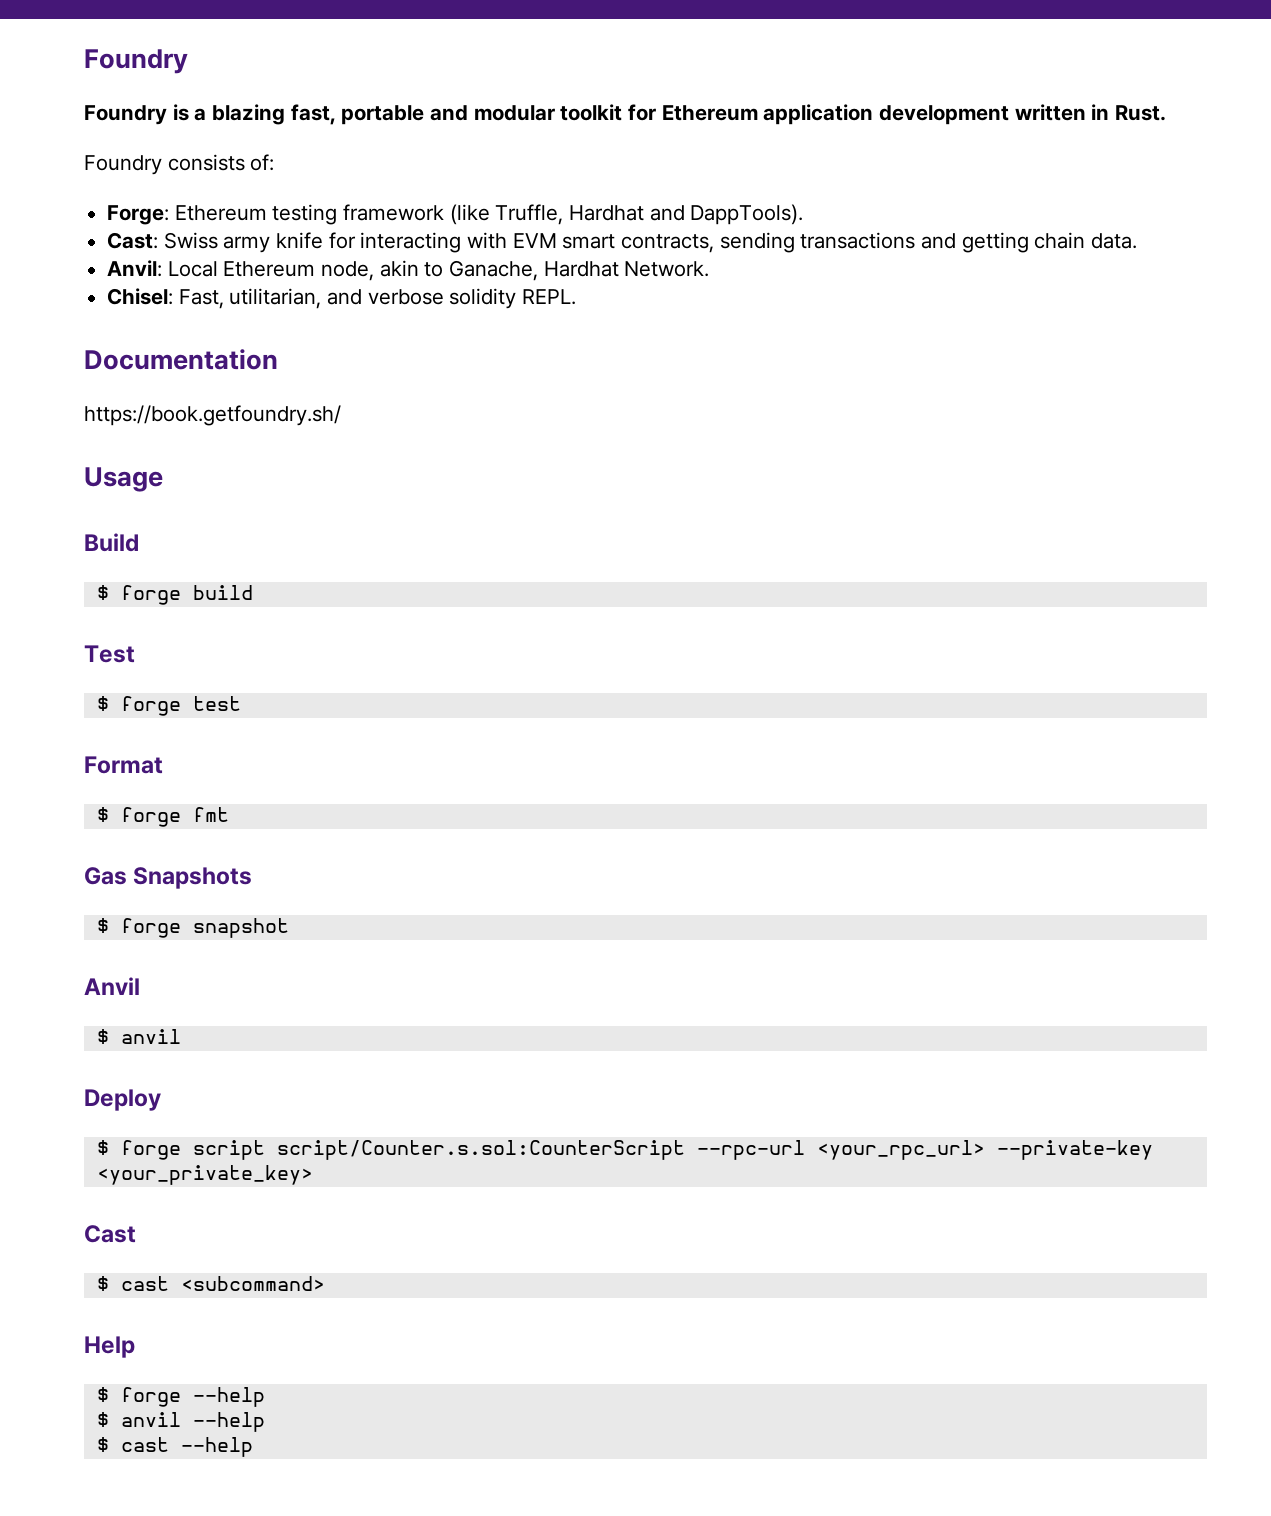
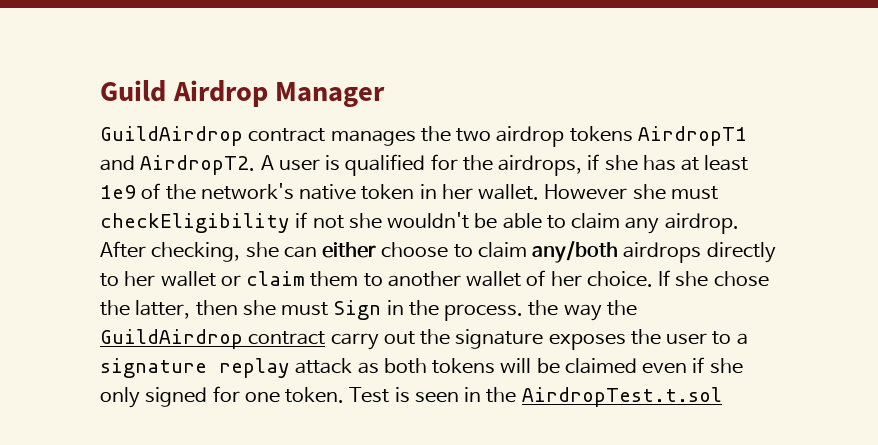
[84,49,188,74] [84,104,1167,125] [84,154,275,175] [107,204,804,225] [107,232,1138,253] [107,260,710,281] [107,288,577,309] [84,349,278,370] [84,405,341,426] [84,467,163,492] [84,533,139,552] [96,585,253,605] [84,645,135,663] [96,696,241,716] [84,756,163,774] [96,807,229,827] [84,867,253,889] [96,918,289,938] [84,977,140,995] [96,1029,181,1044] [84,1089,161,1111] [96,1140,1153,1160] [96,1165,313,1185] [84,1225,136,1243] [96,1276,325,1291] [84,1336,135,1358] [96,1387,265,1407] [96,1412,265,1432] [96,1437,253,1457] Foundry // Foundry is a blazing fast, portable and modular toolkit for Ethereum application development written in Rust. // Foundry consists of: // Forge: Ethereum testing framework (like Truffle, Hardhat and DappTools). // Cast: Swiss army knife for interacting with EVM smart contracts, sending transactions and getting chain data. // Anvil: Local Ethereum node, akin to Ganache, Hardhat Network. // Chisel: Fast, utilitarian, and verbose solidity REPL. // Documentation // https://book.getfoundry.sh/ // Usage // Build // $ forge build // Test // $ forge test // Format // $ forge fmt // Gas Snapshots // $ forge snapshot // Anvil // $ anvil // Deploy // $ forge script script/Counter.s.sol:CounterScript --rpc-url <your_rpc_url> --private-key <your_private_key> // Cast // $ cast <subcommand> // Help // $ forge --help // $ anvil --help // $ cast --help -> [100,80,386,107] [100,126,747,147] [100,154,749,176] [100,183,718,200] [100,212,739,234] [100,241,776,263] [100,270,769,287] [100,300,637,321] [100,329,748,350] [100,357,743,378] [100,386,722,408] Guild Airdrop Manager // GuildAirdrop contract manages the two airdrop tokens AirdropT1 and AirdropT2. A user is qualified for the airdrops, if she has at least 1e9 of the network's native token in her wallet. However she must checkEligibility if not she wouldn't be able to claim any airdrop. After checking, she can either choose to claim any/both airdrops directly to her wallet or claim them to another wallet of her choice. If she chose the latter, then she must Sign in the process. the way the GuildAirdrop contract carry out the signature exposes the user to a signature replay attack as both tokens will be claimed even if she only signed for one token. Test is seen in the AirdropTest.t.sol

